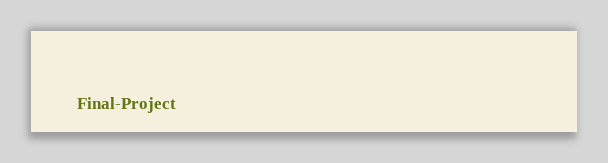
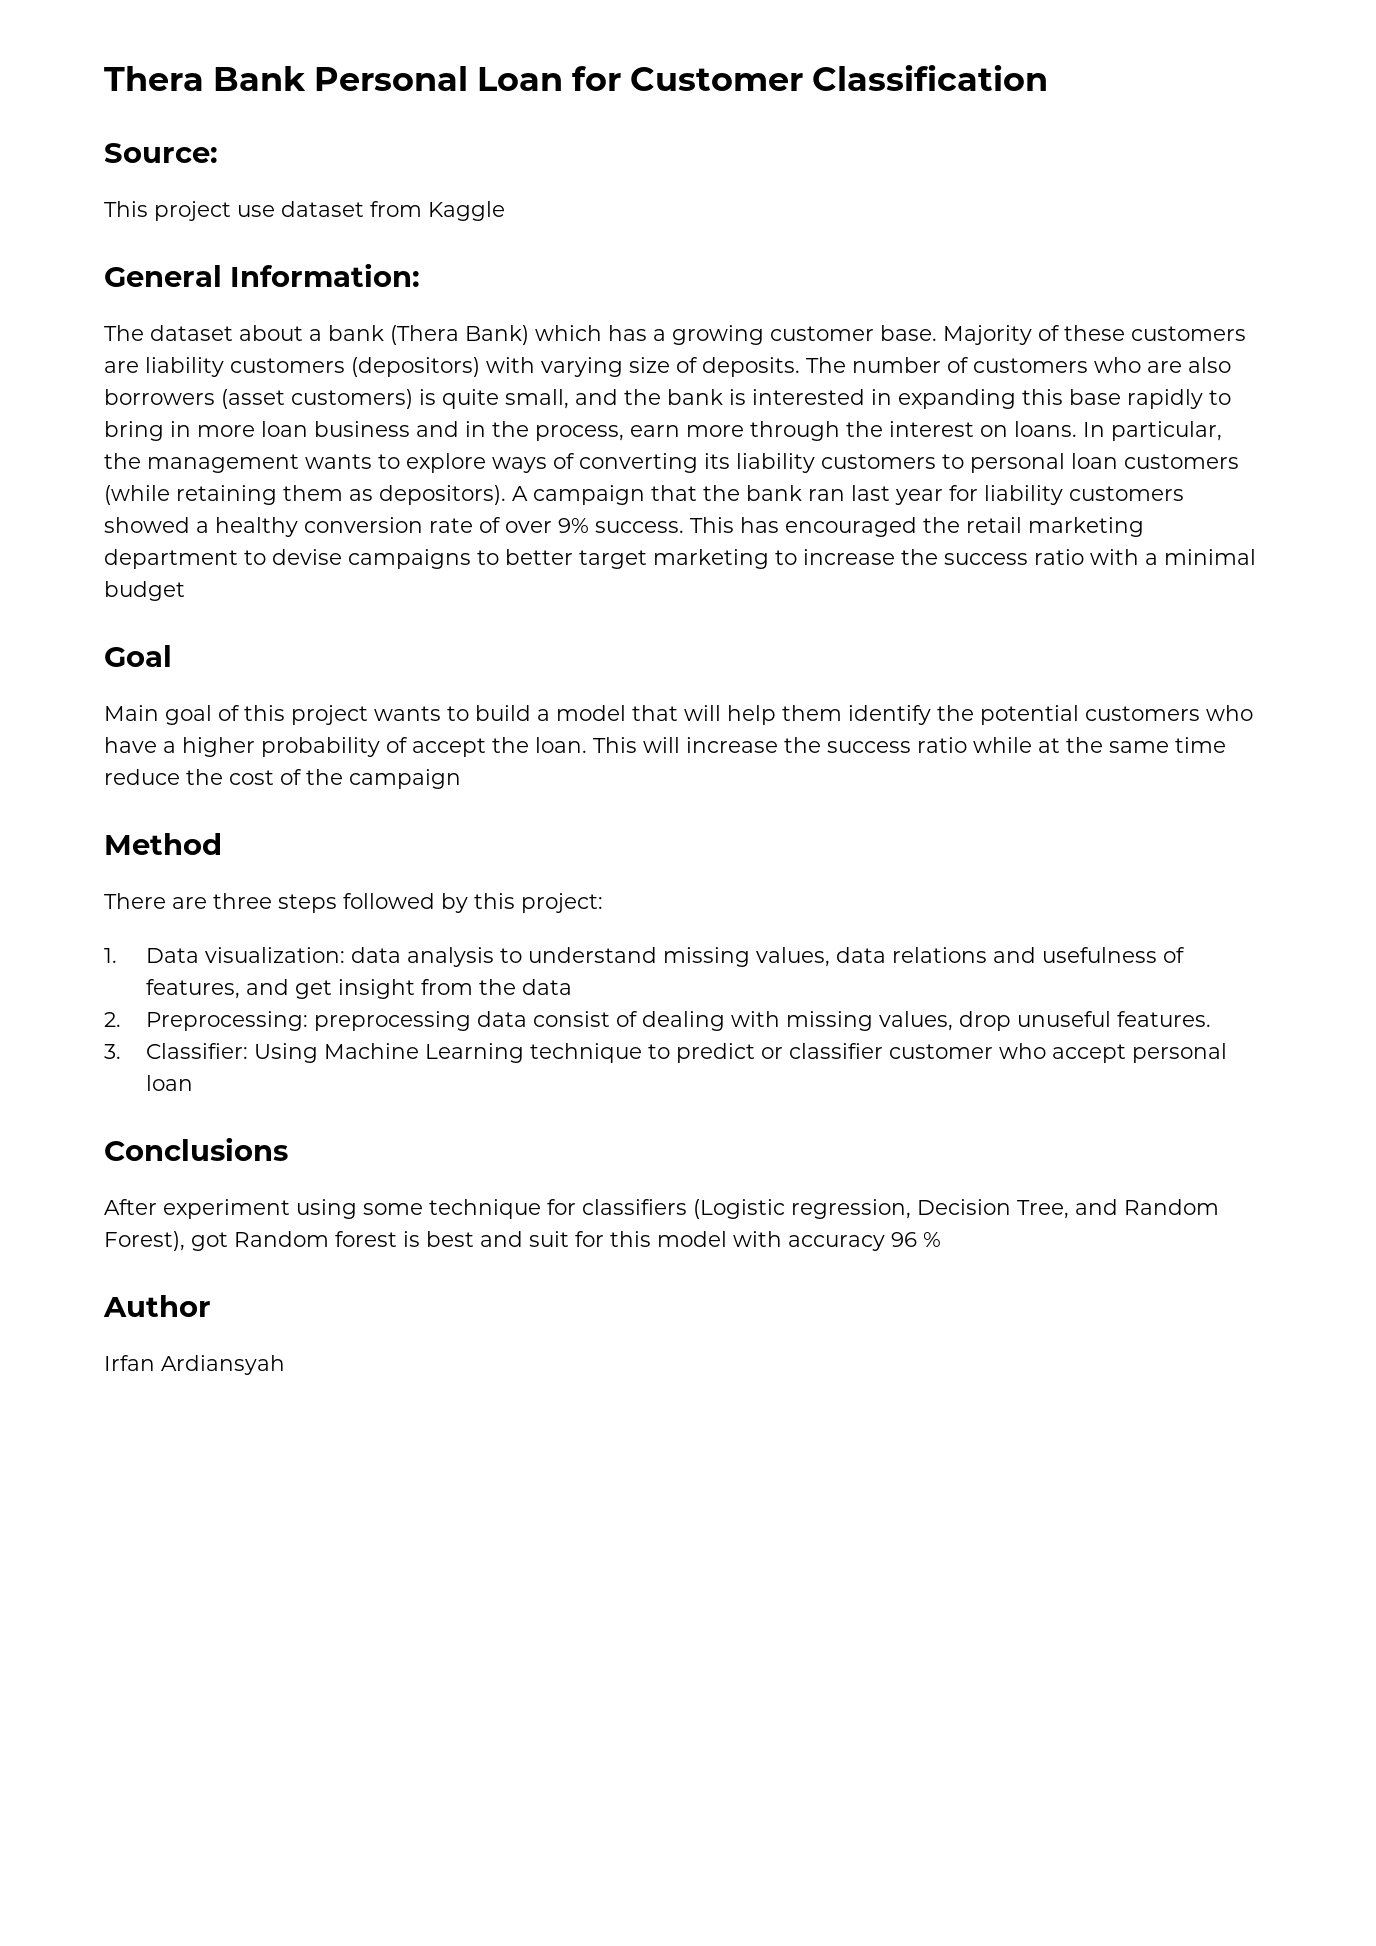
[77,97,176,113] Final-Project -> [104,65,1049,91] [104,143,218,163] [104,201,505,221] [104,263,420,287] [104,325,1246,345] [104,357,1231,377] [104,389,1231,409] [104,421,1222,441] [104,453,1239,473] [104,485,1184,505] [104,517,1144,537] [104,549,1256,569] [104,581,185,601] [104,645,172,667] [104,705,1253,725] [104,737,1226,757] [104,769,461,789] [104,833,222,855] [104,893,603,913] [104,947,1186,967] [146,979,573,999] [104,1011,1212,1031] [104,1043,1228,1063] [146,1075,194,1091] [104,1137,288,1161] [104,1199,1219,1219] [104,1231,941,1251] [103,1295,211,1317] [104,1355,285,1375] Thera Bank Personal Loan for Customer Classification // Source: // This project use dataset from Kaggle // General Information: // The dataset about a bank (Thera Bank) which has a growing customer base. Majority of these customers are liability customers (depositors) with varying size of deposits. The number of customers who are also borrowers (asset customers) is quite small, and the bank is interested in expanding this base rapidly to bring in more loan business and in the process, earn more through the interest on loans. In particular, the management wants to explore ways of converting its liability customers to personal loan customers (while retaining them as depositors). A campaign that the bank ran last year for liability customers showed a healthy conversion rate of over 9% success. This has encouraged the retail marketing department to devise campaigns to better target marketing to increase the success ratio with a minimal budget // Goal // Main goal of this project wants to build a model that will help them identify the potential customers who have a higher probability of accept the loan. This will increase the success ratio while at the same time reduce the cost of the campaign // Method // There are three steps followed by this project: // 1. Data visualization: data analysis to understand missing values, data relations and usefulness of features, and get insight from the data // 2. Preprocessing: preprocessing data consist of dealing with missing values, drop unuseful features. // 3. Classifier: Using Machine Learning technique to predict or classifier customer who accept personal loan // Conclusions // After experiment using some technique for classifiers (Logistic regression, Decision Tree, and Random Forest), got Random forest is best and suit for this model with accuracy 96 % // Author // Irfan Ardiansyah

